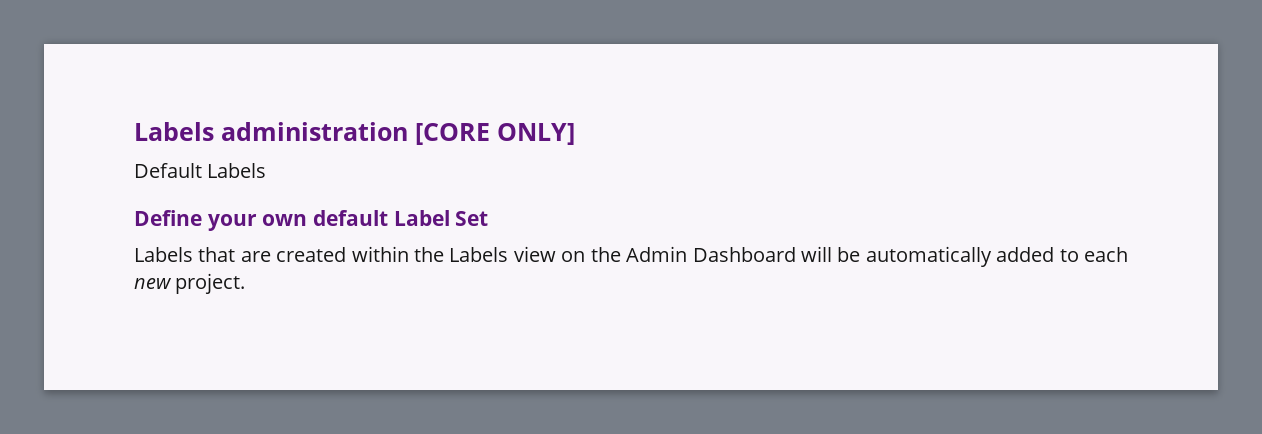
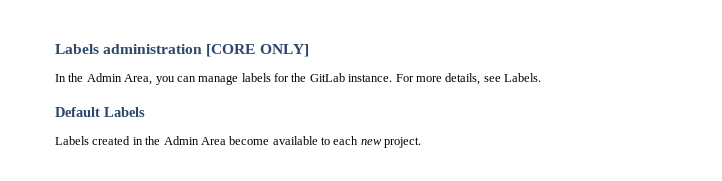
[134,163,267,178] [134,210,489,231] [134,246,1055,267] Default Labels // Define your own default Label Set // Labels that are created within the Labels view on the Admin Dashboard will be automatically added -> [55,73,541,85] [55,107,145,117] [55,136,318,145] In the Admin Area, you can manage labels for the GitLab instance. For more details, see Labels. // Default Labels // Labels created in the Admin Area become available

